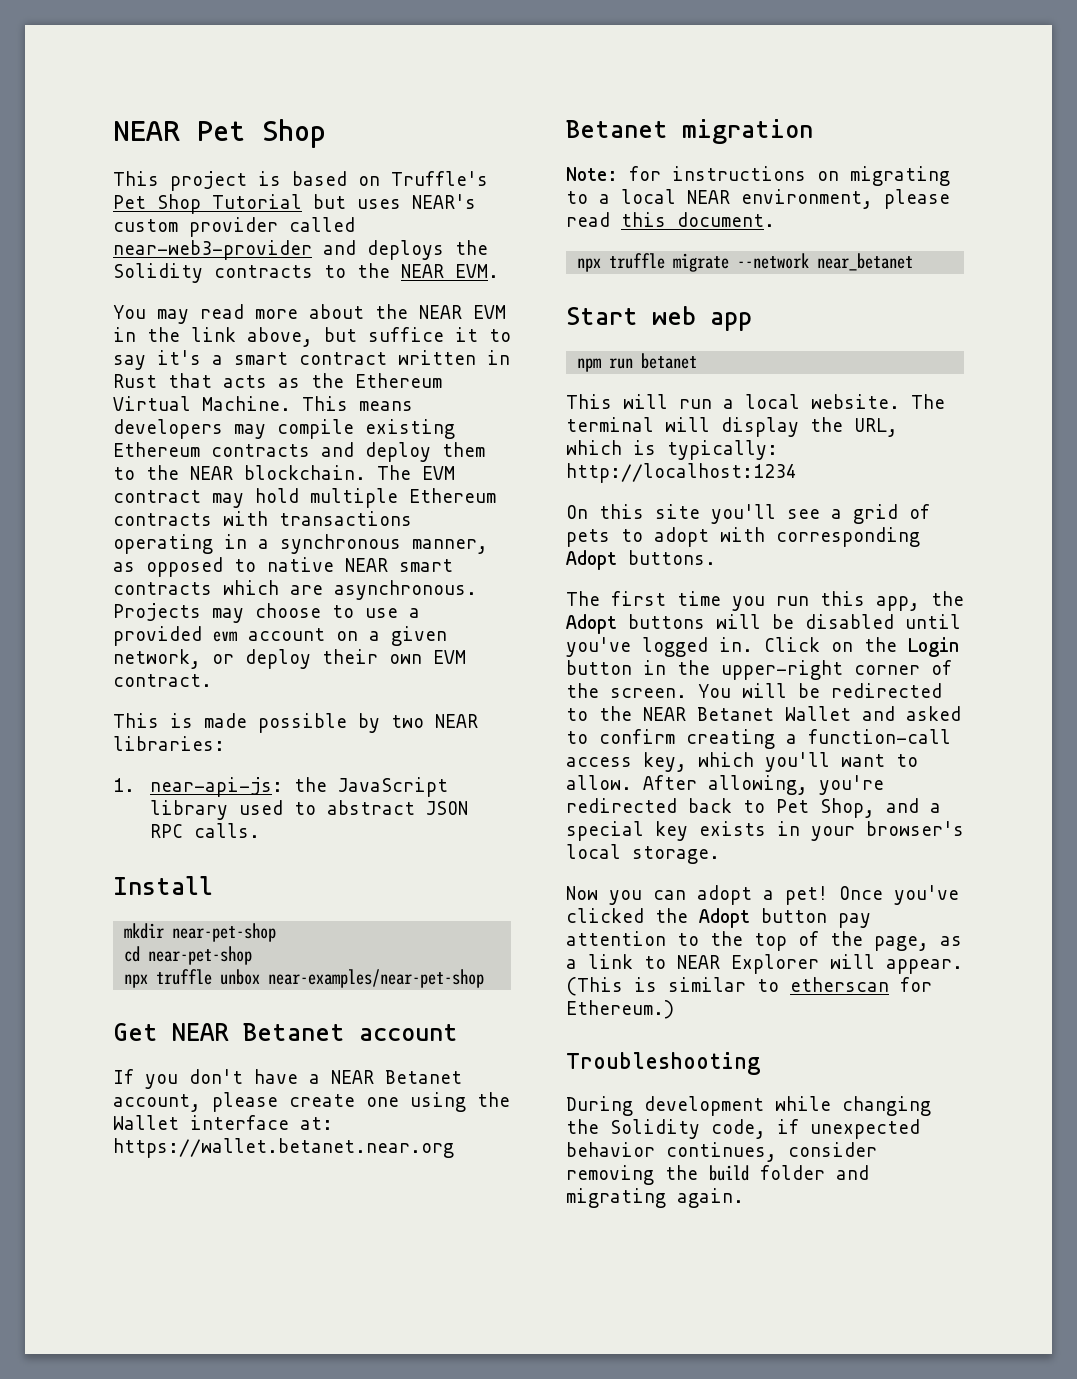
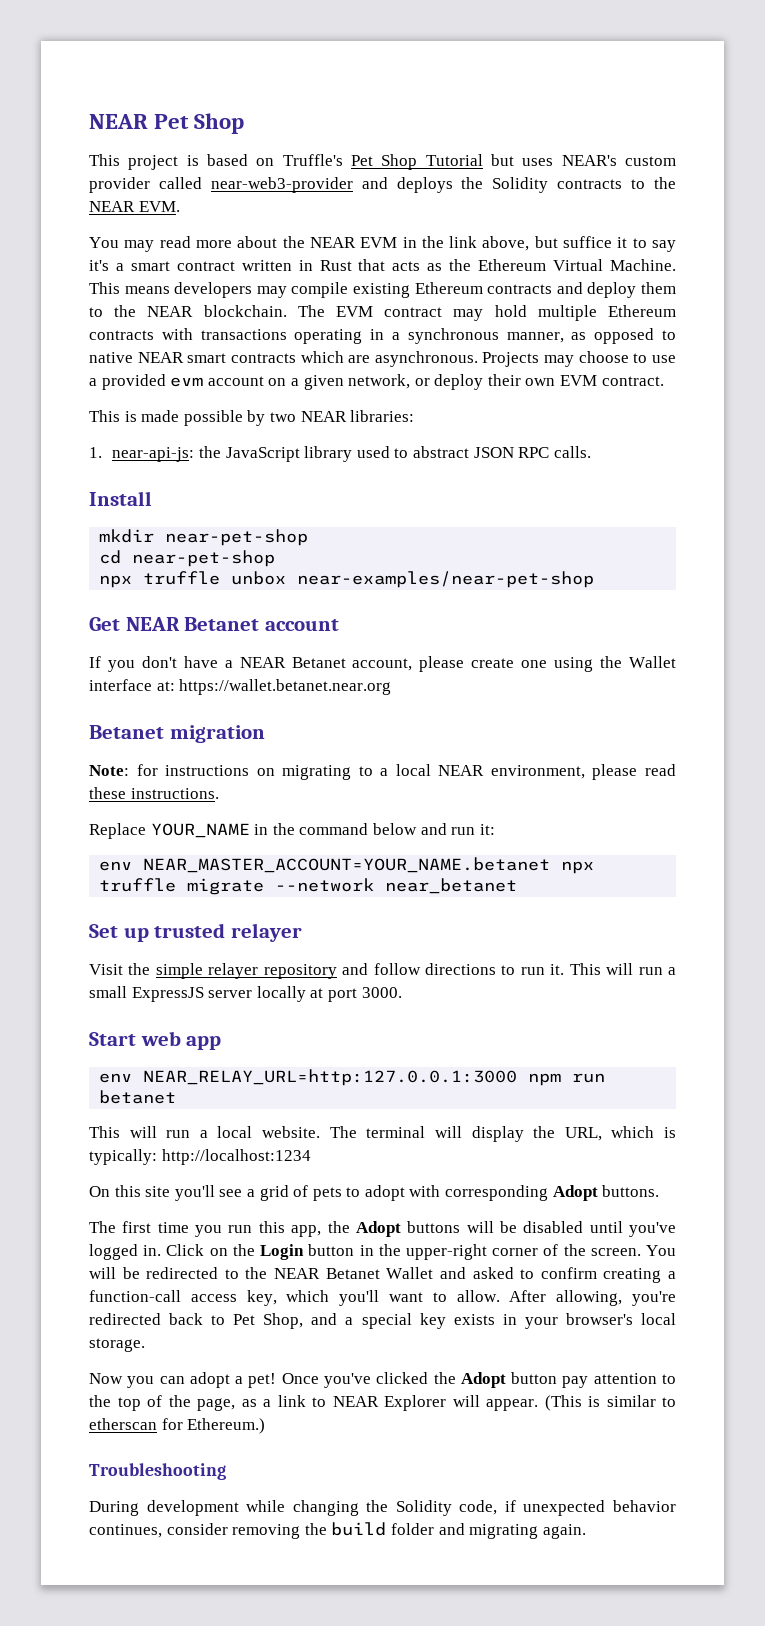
[621,212,775,227] this document. // -> [89,787,219,799] [89,823,495,839] [99,857,551,873] these instructions. // Replace YOUR_NAME in the command below and run it: // env NEAR_MASTER_ACCOUNT=YOUR_NAME.betanet
(914, 262) none -> [89,923,302,942] [89,963,677,979] [89,986,402,1002] // Set up trusted relayer // Visit the simple relayer repository and follow directions to run it. This will run a small ExpressJS server locally at port 3000.
(752, 321) none -> [99,1069,518,1086] env NEAR_RELAY_URL=http:127.0.0.1:3000

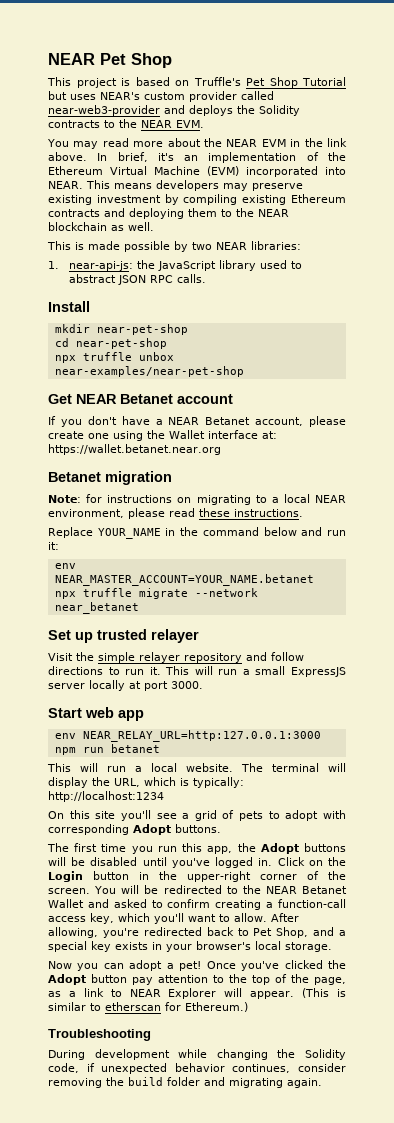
[482,236,676,252] [89,259,676,271] [89,282,349,298] above, but suffice it to say it's a smart contract written in Rust that acts as the Ethereum Virtual Machine. This means developers may compile -> [48,152,346,163] [48,166,346,177] [48,180,303,191] [48,194,238,205] above. In brief, it's an implementation of the Ethereum Virtual Machine (EVM) incorporated into NEAR. This means developers may preserve existing investment by compiling
[587,282,637,298] deploy -> [129,208,184,219] deploying
[203,305,676,321] [89,328,676,344] [89,351,676,367] [89,374,664,390] blockchain. The EVM contract may hold multiple Ethereum contracts with transactions operating in a synchronous manner, as opposed to native NEAR smart contracts which are asynchronous. Projects may choose to use a provided evm account on a given network, or deploy their own EVM contract. -> [48,222,154,231] blockchain as well.

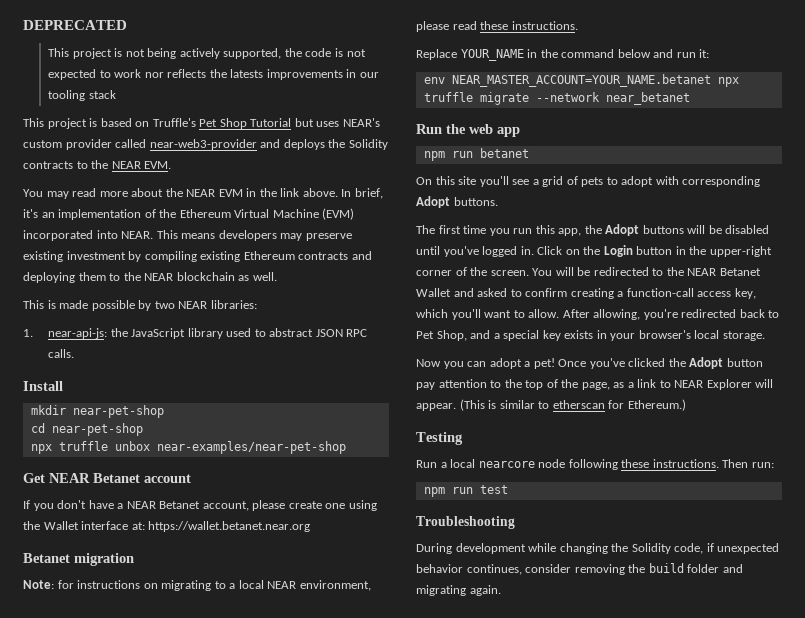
[48,53,172,68] NEAR Pet Shop -> [23,20,127,30] [48,48,366,59] [48,69,380,80] [48,90,116,101] DEPRECATED // This project is not being actively supported, the code is not expected to work nor reflects the latests improvements in our tooling stack
[48,629,199,643] [48,652,304,663] [48,666,346,677] [48,680,203,691] [48,708,82,718] Set up trusted relayer // Visit the simple relayer repository and follow directions to run it. This will run a small ExpressJS server locally at port 3000. // Start -> [416,124,466,134] Run the
[54,730,321,742] env NEAR_RELAY_URL=http:127.0.0.1:3000 -> (520, 132) none
[47,763,346,772] [48,777,244,788] [48,791,164,802] // This will run a local website. The terminal will display the URL, which is typically: http://localhost:1234 -> (529, 153) none
(248, 1007) none -> [416,432,463,445] [416,459,774,470] [423,485,508,497] // Testing // Run a local nearcore node following these instructions. Then run: // npm run test

